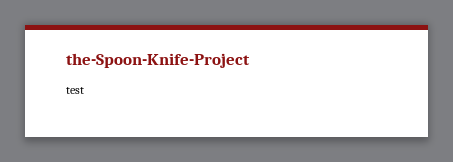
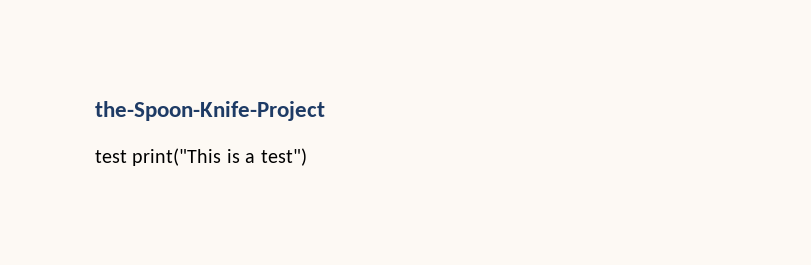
(84, 90) none -> [132,148,307,166] print("This is a test")

